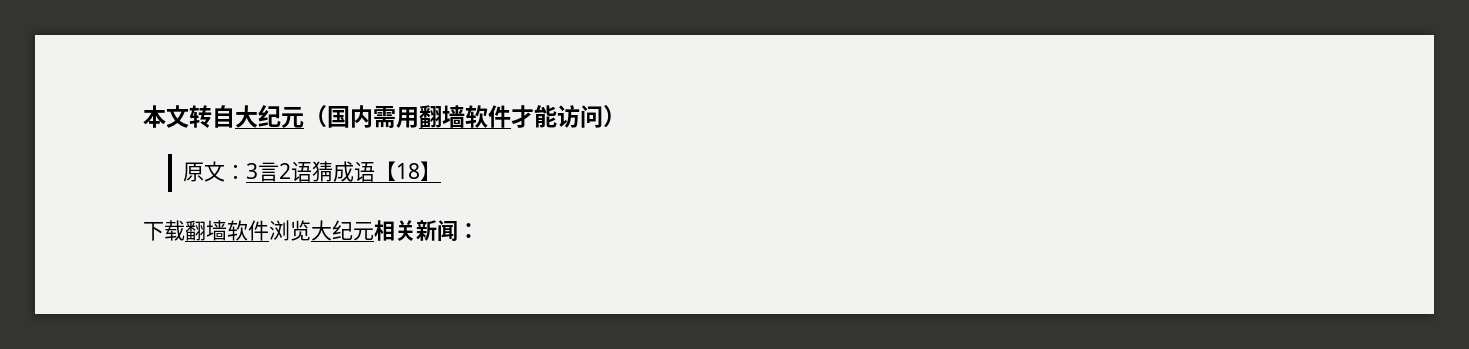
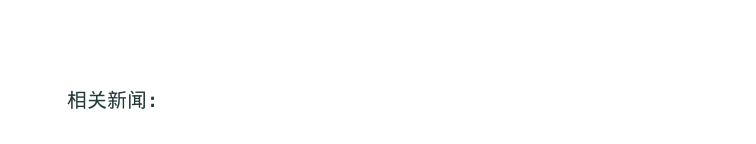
[143,105,626,128] [183,161,442,182] [143,220,374,241] 本文转自大纪元（国内需用翻墙软件才能访问） // 原文：3言2语猜成语【18】 // 下载翻墙软件浏览大纪元 -> (67, 99) none

